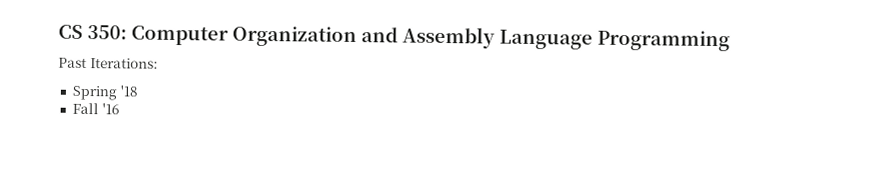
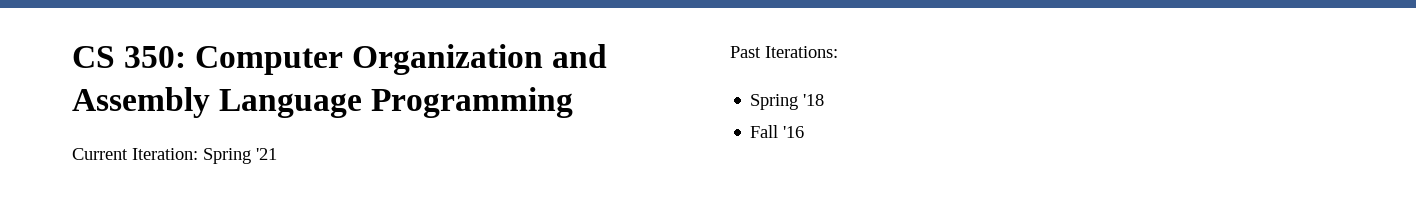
(730, 40) none -> [72,148,277,164] // Current Iteration: Spring '21

